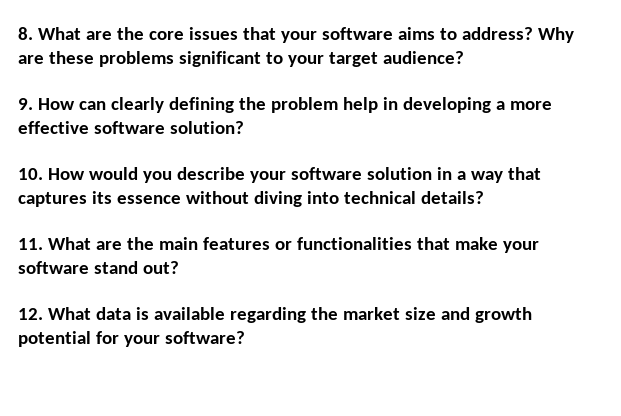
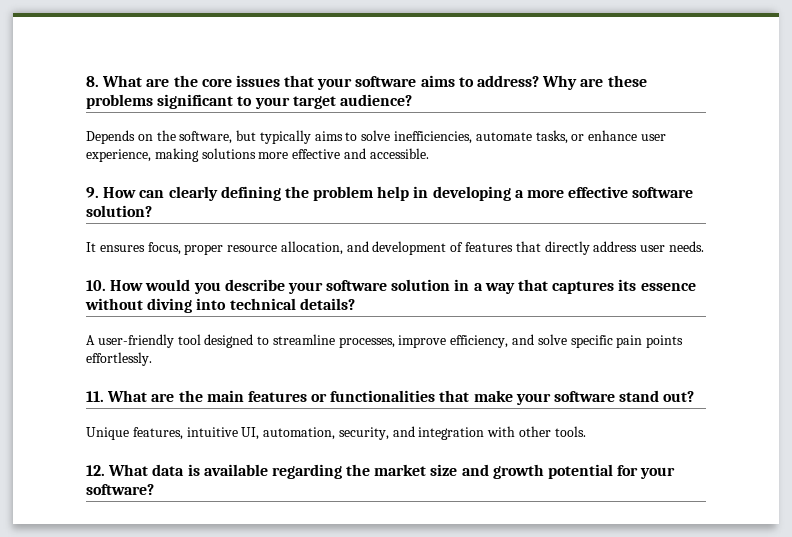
(464, 57) none -> [86,130,666,144] [86,148,429,162] // Depends on the software, but typically aims to solve inefficiencies, automate tasks, or enhance user experience, making solutions more effective and accessible.
(244, 127) none -> [86,241,704,255] // It ensures focus, proper resource allocation, and development of features that directly address user needs.
(484, 197) none -> [86,334,684,348] [86,352,152,366] // A user-friendly tool designed to streamline processes, improve efficiency, and solve specific pain points effortlessly.
(179, 267) none -> [86,426,586,440] // Unique features, intuitive UI, automation, security, and integration with other tools.

